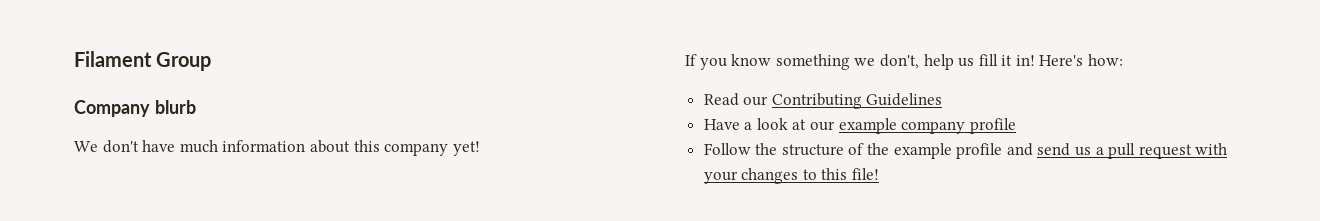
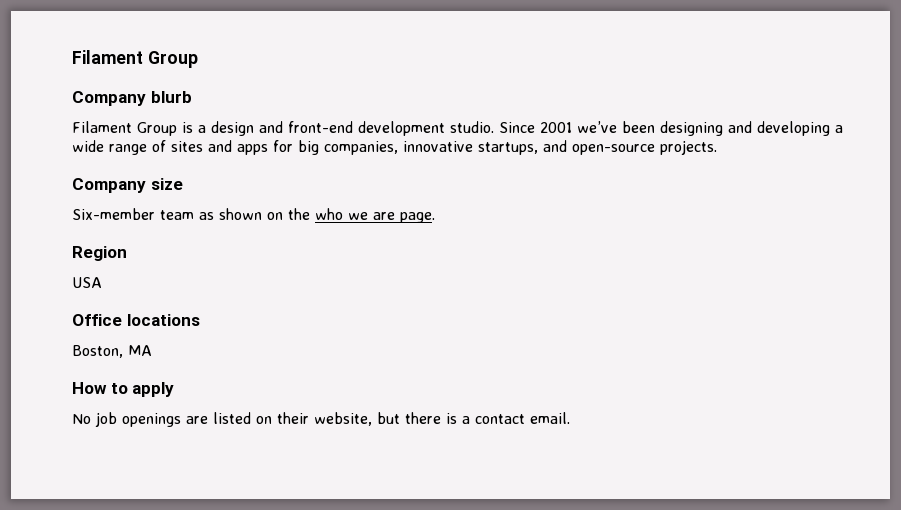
[74,140,480,156] [685,54,1124,70] [703,93,943,109] [703,118,1016,134] [703,143,1228,159] [703,168,880,184] We don't have much information about this company yet! // If you know something we don't, help us fill it in! Here's how: // Read our Contributing Guidelines // Have a look at our example company profile // Follow the structure of the example profile and send us a pull request with your changes to this file! -> [72,121,843,136] [72,140,717,155] [72,178,183,193] [72,208,435,223] [72,246,127,261] [72,277,102,288] [72,314,200,326] [72,345,152,358] [72,382,175,397] [72,412,570,427] Filament Group is a design and front-end development studio. Since 2001 we’ve been designing and developing a wide range of sites and apps for big companies, innovative startups, and open-source projects. // Company size // Six-member team as shown on the who we are page. // Region // USA // Office locations // Boston, MA // How to apply // No job openings are listed on their website, but there is a contact email.

